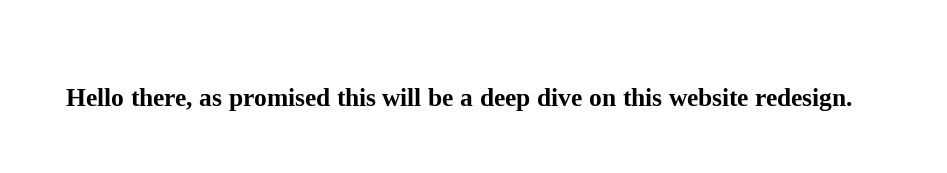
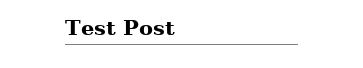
[66,88,852,111] Hello there, as promised this will be a deep dive on this website redesign. -> [65,20,175,35] Test Post

